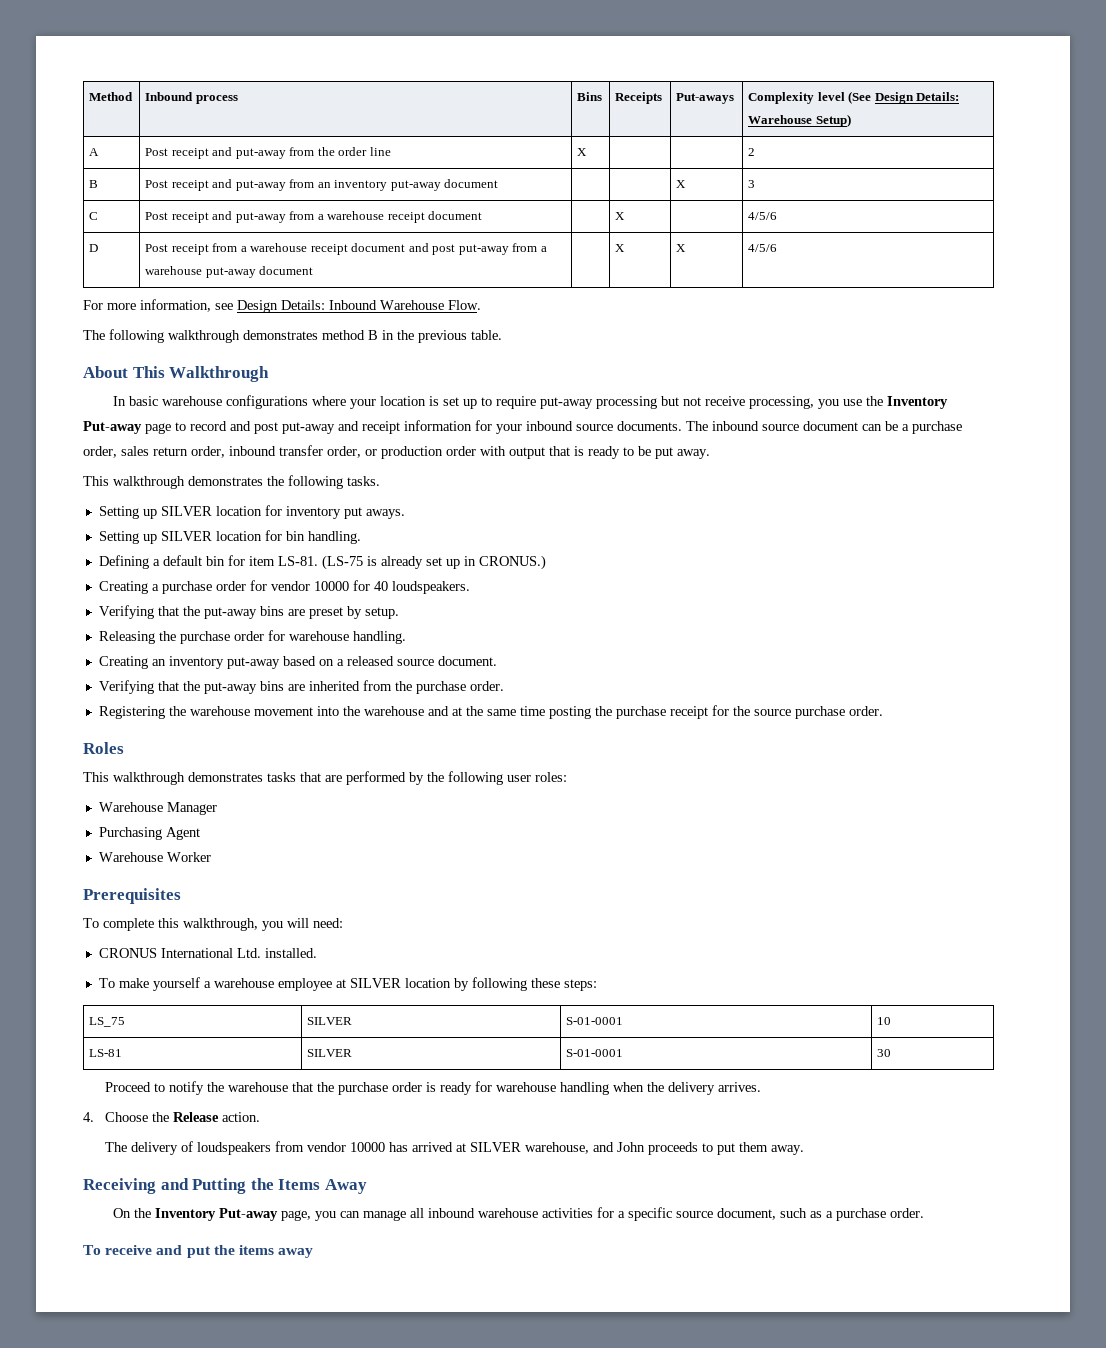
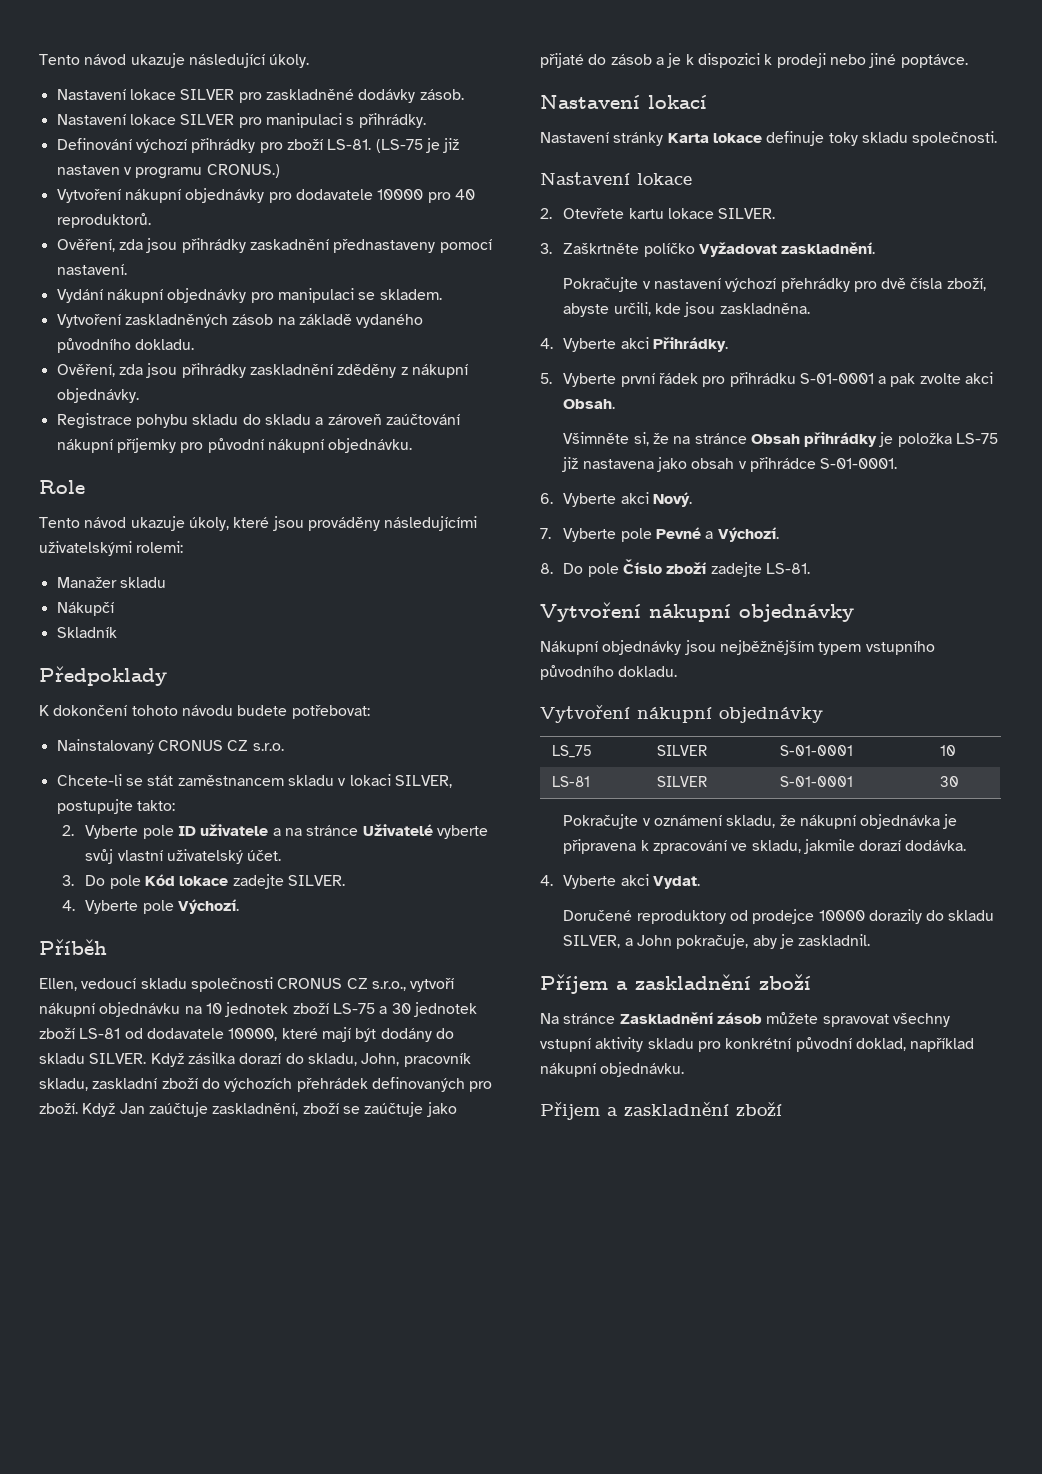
[89,92,134,101] [145,92,238,104] [577,92,603,101] [615,92,663,104] [676,93,735,104] [748,91,960,104] [748,114,851,127] [89,148,100,156] [145,147,391,159] [577,148,588,156] [748,148,756,156] [89,180,99,188] [145,179,499,191] [676,180,687,188] [748,180,756,188] [89,212,99,220] [145,211,483,223] [615,212,626,220] [748,212,778,220] [89,244,99,252] [145,243,547,255] [145,266,314,278] [615,244,626,252] [676,244,687,252] [748,244,778,252] [83,299,481,313] [83,329,502,343] [83,366,270,382] [112,395,948,409] [83,420,962,434] [83,445,710,459] [83,475,380,489] [98,505,405,519] [98,530,361,544] [98,555,546,570] [98,580,470,594] [98,605,399,619] [98,630,406,644] [98,656,497,669] [98,680,504,694] [98,705,883,719] [83,742,124,754] [83,771,567,785] [98,802,217,815] [98,827,200,840] [98,852,211,862] [83,888,181,904] [83,918,343,931] [98,948,317,958] [98,977,597,991] Method | Inbound process | Bins | Receipts | Put-aways | Complexity level (See Design Details: Warehouse Setup) // A | Post receipt and put-away from the order line | X | | | 2 // B | Post receipt and put-away from an inventory put-away document | | | X | 3 // C | Post receipt and put-away from a warehouse receipt document | | X | | 4/5/6 // D | Post receipt from a warehouse receipt document and post put-away from a warehouse put-away document | | X | X | 4/5/6 // For more information, see Design Details: Inbound Warehouse Flow. // The following walkthrough demonstrates method B in the previous table. // About This Walkthrough // In basic warehouse configurations where your location is set up to require put-away processing but not receive processing, you use the Inventory Put-away page to record and post put-away and receipt information for your inbound source documents. The inbound source document can be a purchase order, sales return order, inbound transfer order, or production order with output that is ready to be put away. // This walkthrough demonstrates the following tasks. // Setting up SILVER location for inventory put aways. // Setting up SILVER location for bin handling. // Defining a default bin for item LS-81. (LS-75 is already set up in CRONUS.) // Creating a purchase order for vendor 10000 for 40 loudspeakers. // Verifying that the put-away bins are preset by setup. // Releasing the purchase order for warehouse handling. // Creating an inventory put-away based on a released source document. // Verifying that the put-away bins are inherited from the purchase order. // Registering the warehouse movement into the warehouse and at the same time posting the purchase receipt for the source purchase order. // Roles // This walkthrough demonstrates tasks that are performed by the following user roles: // Warehouse Manager // Purchasing Agent // Warehouse Worker // Prerequisites // To complete this walkthrough, you will need: // CRONUS International Ltd. installed. // To make yourself a warehouse employee at SILVER location by following these steps: -> [39,53,310,68] [56,89,464,103] [56,113,426,128] [56,138,460,153] [56,164,280,179] [56,188,475,203] [56,213,151,228] [56,238,492,253] [56,264,127,275] [56,288,442,303] [56,314,424,328] [56,338,194,353] [56,363,468,378] [56,388,139,403] [56,413,460,429] [56,438,413,453] [39,480,85,494] [39,516,478,531] [39,541,184,556] [56,577,166,588] [56,602,114,616] [56,627,117,638] [39,666,167,686] [39,705,370,719] [56,739,284,754] [56,774,452,788] [56,799,175,814] [62,824,489,839] [85,849,282,864] [62,874,346,889] [62,899,240,914] [39,939,107,955] [39,977,455,992] [39,1002,477,1017] [39,1027,454,1042] [39,1052,471,1067] [39,1077,493,1092] [39,1102,457,1117] [540,53,968,68] [540,95,707,109] [540,131,998,146] [540,172,692,185] [540,208,776,219] [540,242,876,257] [563,277,986,292] [563,302,810,317] [540,337,728,352] [540,372,994,387] [563,399,616,409] [563,432,999,447] [562,457,898,472] [540,492,692,507] [540,527,779,542] [540,559,810,577] [540,602,854,622] [540,640,935,655] [540,665,678,680] [540,704,823,723] Tento návod ukazuje následující úkoly. // Nastavení lokace SILVER pro zaskladněné dodávky zásob. // Nastavení lokace SILVER pro manipulaci s přihrádky. // Definování výchozí přihrádky pro zboží LS-81. (LS-75 je již nastaven v programu CRONUS.) // Vytvoření nákupní objednávky pro dodavatele 10000 pro 40 reproduktorů. // Ověření, zda jsou přihrádky zaskadnění přednastaveny pomocí nastavení. // Vydání nákupní objednávky pro manipulaci se skladem. // Vytvoření zaskladněných zásob na základě vydaného původního dokladu. // Ověření, zda jsou přihrádky zaskladnění zděděny z nákupní objednávky. // Registrace pohybu skladu do skladu a zároveň zaúčtování nákupní příjemky pro původní nákupní objednávku. // Role // Tento návod ukazuje úkoly, které jsou prováděny následujícími uživatelskými rolemi: // Manažer skladu // Nákupčí // Skladník // Předpoklady // K dokončení tohoto návodu budete potřebovat: // Nainstalovaný CRONUS CZ s.r.o. // Chcete-li se stát zaměstnancem skladu v lokaci SILVER, postupujte takto: // 2. Vyberte pole ID uživatele a na stránce Uživatelé vyberte svůj vlastní uživatelský účet. // 3. Do pole Kód lokace zadejte SILVER. // 4. Vyberte pole Výchozí. // Příběh // Ellen, vedoucí skladu společnosti CRONUS CZ s.r.o., vytvoří nákupní objednávku na 10 jednotek zboží LS-75 a 30 jednotek zboží LS-81 od dodavatele 10000, které mají být dodány do skladu SILVER. Když zásilka dorazí do skladu, John, pracovník skladu, zaskladní zboží do výchozích přehrádek definovaných pro zboží. Když Jan zaúčtuje zaskladnění, zboží se zaúčtuje jako přijaté do zásob a je k dispozici k prodeji nebo jiné poptávce. // Nastavení lokací // Nastavení stránky Karta lokace definuje toky skladu společnosti. // Nastavení lokace // 2. Otevřete kartu lokace SILVER. // 3. Zaškrtněte políčko Vyžadovat zaskladnění. // Pokračujte v nastavení výchozí přehrádky pro dvě čísla zboží, abyste určili, kde jsou zaskladněna. // 4. Vyberte akci Přihrádky. // 5. Vyberte první řádek pro přihrádku S-01-0001 a pak zvolte akci Obsah. // Všimněte si, že na stránce Obsah přihrádky je položka LS-75 již nastavena jako obsah v přihrádce S-01-0001. // 6. Vyberte akci Nový. // 7. Vyberte pole Pevné a Výchozí. // 8. Do pole Číslo zboží zadejte LS-81. // Vytvoření nákupní objednávky // Nákupní objednávky jsou nejběžnějším typem vstupního původního dokladu. // Vytvoření nákupní objednávky
[104,1081,761,1095] [83,1112,260,1122] [104,1141,804,1155] [83,1178,367,1194] [112,1207,924,1221] [83,1245,314,1258] Proceed to notify the warehouse that the purchase order is ready for warehouse handling when the delivery arrives. // 4. Choose the Release action. // The delivery of loudspeakers from vendor 10000 has arrived at SILVER warehouse, and John proceeds to put them away. // Receiving and Putting the Items Away // On the Inventory Put-away page, you can manage all inbound warehouse activities for a specific source document, such as a purchase order. // To receive and put the items away -> [563,814,958,829] [563,839,967,854] [540,874,700,889] [563,909,995,924] [563,934,871,949] [540,974,811,994] [540,1012,950,1027] [540,1037,975,1052] [540,1062,685,1077] [540,1101,782,1120] Pokračujte v oznámení skladu, že nákupní objednávka je připravena k zpracování ve skladu, jakmile dorazí dodávka. // 4. Vyberte akci Vydat. // Doručené reproduktory od prodejce 10000 dorazily do skladu SILVER, a John pokračuje, aby je zaskladnil. // Příjem a zaskladnění zboží // Na stránce Zaskladnění zásob můžete spravovat všechny vstupní aktivity skladu pro konkrétní původní doklad, například nákupní objednávku. // Přijem a zaskladnění zboží

